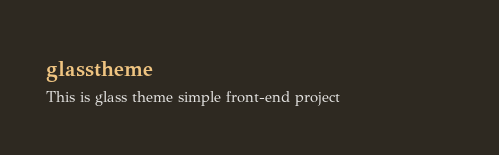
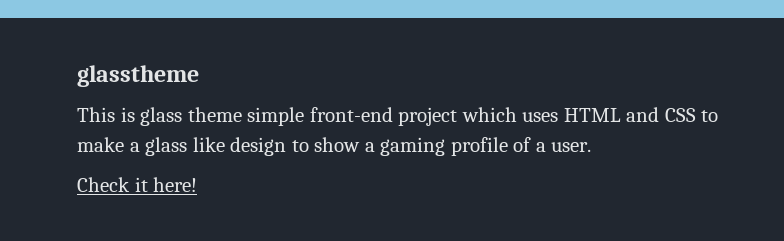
(340, 99) none -> [461,107,719,122] [77,137,592,156] [77,177,198,192] which uses HTML and CSS to make a glass like design to show a gaming profile of a user. // Check it here!

